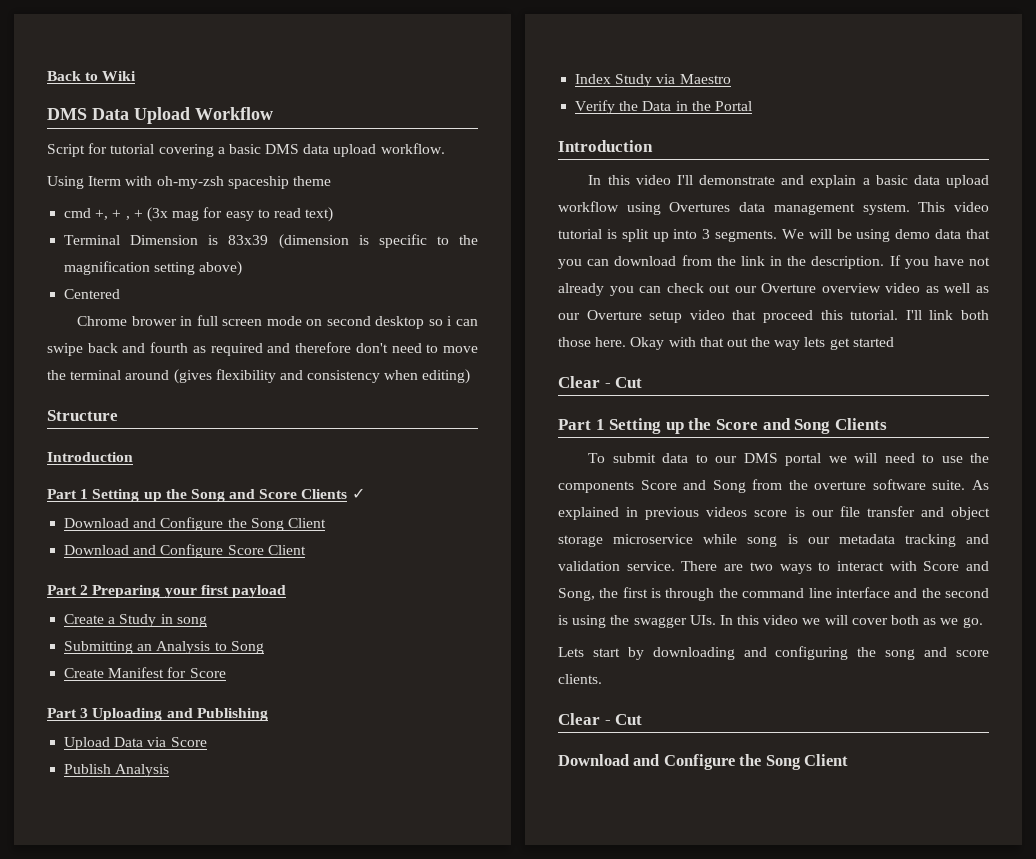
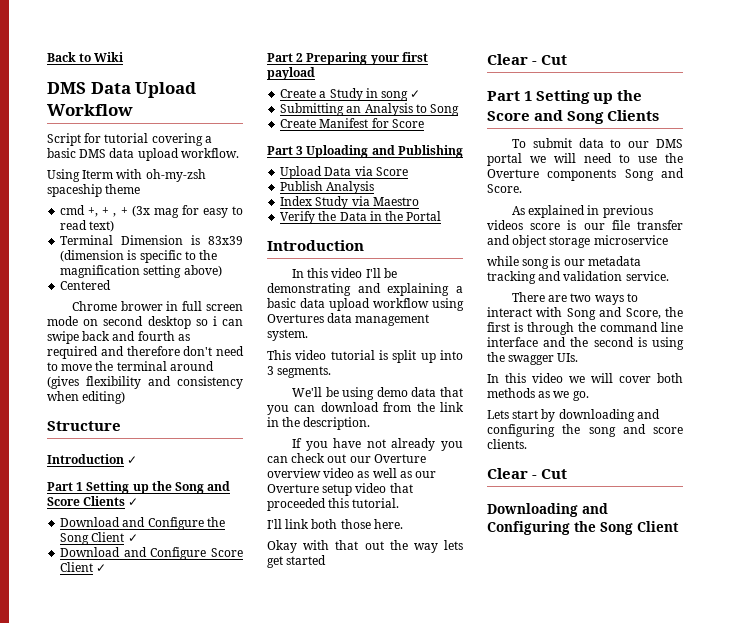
(133, 457) none -> [127,456,138,464] ✓
(326, 523) none -> [127,534,138,542] ✓
(306, 550) none -> [96,564,107,572] ✓
(207, 621) none -> [410,90,421,98] ✓
[699,175,857,188] demonstrate and explain -> [383,268,397,278] [267,283,450,296] be demonstrating and explaining
(910, 209) none -> (308, 335) //
[781,229,832,239] We will -> [291,387,322,397] // We'll
(885, 262) none -> (371, 423) //
[763,310,813,323] proceed -> [267,498,326,511] proceeded
(899, 315) none -> (400, 503) //
(627, 342) none -> (403, 524) //
[558,479,966,493] components Score and Song from the overture software suite. -> [487,168,684,181] [487,184,522,193] Overture components Song and Score. //
(694, 539) none -> (668, 240) //
(675, 566) none -> (669, 276) //
[923,561,989,571] [558,588,595,601] Score and Song, -> [566,307,661,320] Song and Score,
(716, 620) none -> (579, 357) //
(920, 620) none -> [487,388,535,398] methods
[558,754,735,770] Download and Configure -> [487,503,608,517] [487,521,570,535] Downloading and Configuring

